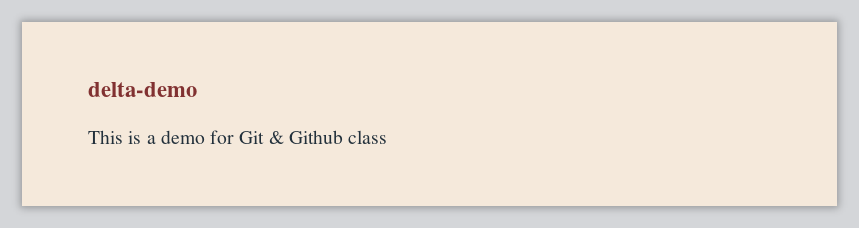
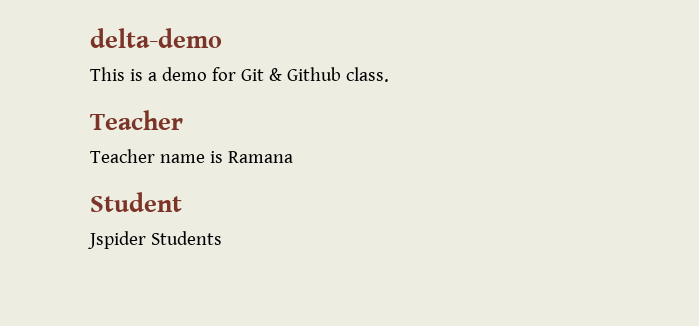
[348,130,388,144] class -> [345,67,389,82] [90,110,183,130] [90,149,293,163] [90,192,182,212] [88,231,222,249] class. // Teacher // Teacher name is Ramana // Student // Jspider Students

